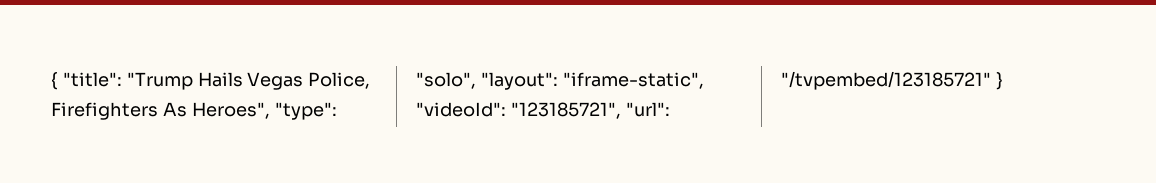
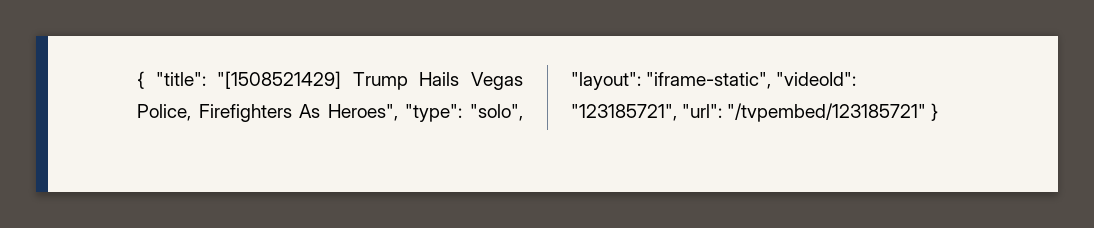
[126,72,193,90] "Trump -> [217,71,408,90] "[1508521429] Trump

